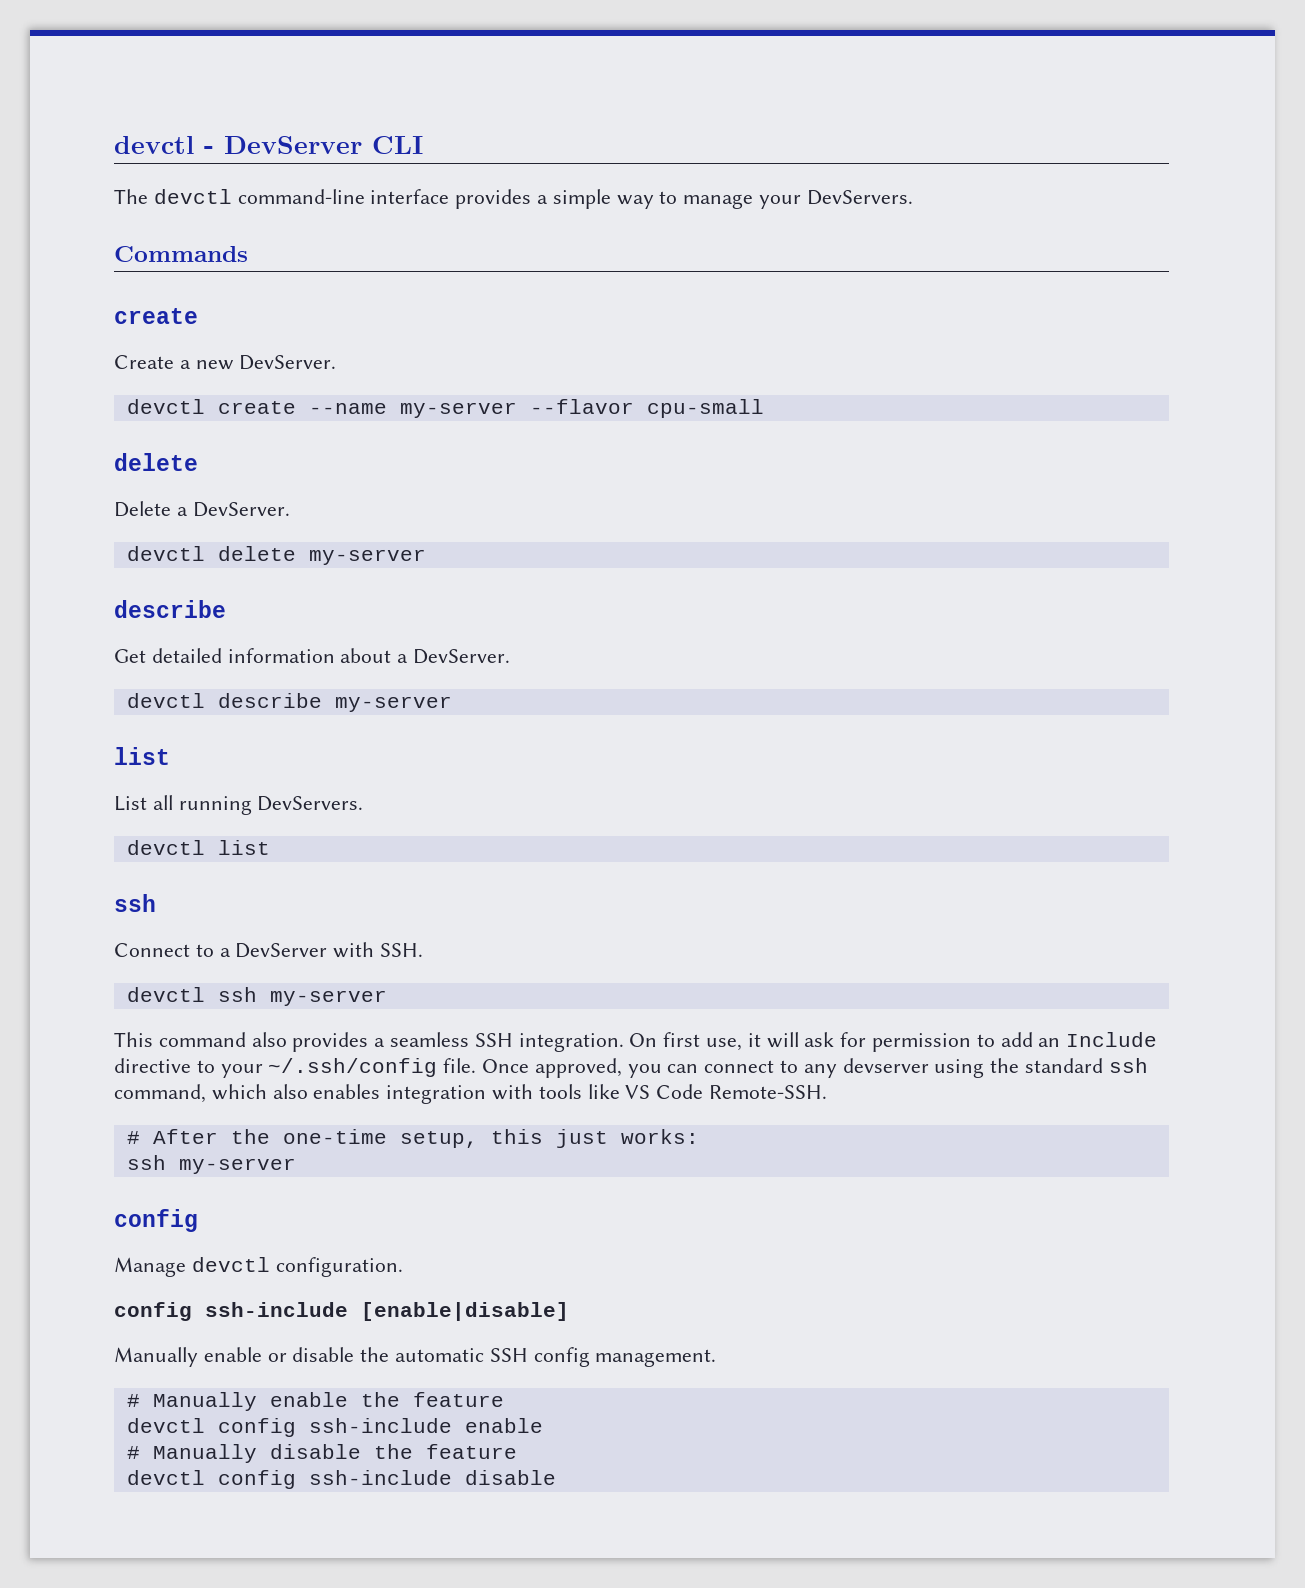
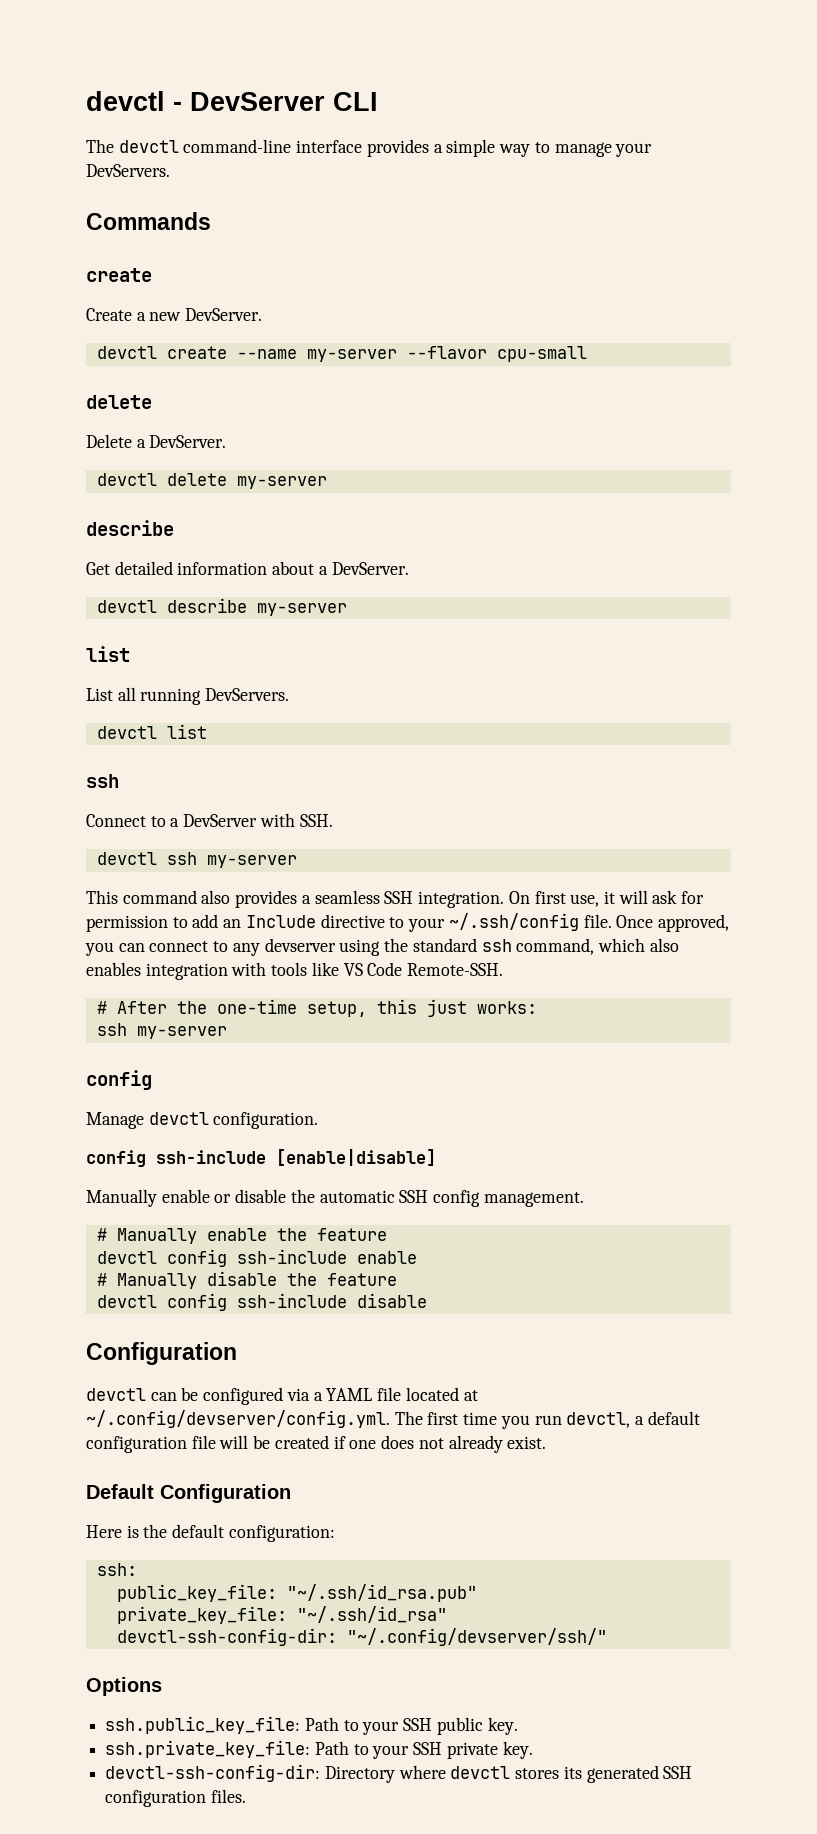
(556, 1477) none -> [86,1342,237,1365] [86,1387,478,1405] [86,1410,700,1429] [86,1435,547,1453] [86,1484,291,1503] [86,1524,335,1542] [96,1563,137,1576] [116,1584,477,1602] [116,1606,447,1624] [116,1628,607,1646] [86,1677,162,1696] [105,1716,518,1735] [105,1740,533,1759] [105,1764,693,1783] [105,1789,246,1807] // Configuration // devctl can be configured via a YAML file located at ~/.config/devserver/config.yml. The first time you run devctl, a default configuration file will be created if one does not already exist. // Default Configuration // Here is the default configuration: // ssh: // public_key_file: "~/.ssh/id_rsa.pub" // private_key_file: "~/.ssh/id_rsa" // devctl-ssh-config-dir: "~/.config/devserver/ssh/" // Options // ssh.public_key_file: Path to your SSH public key. // ssh.private_key_file: Path to your SSH private key. // devctl-ssh-config-dir: Directory where devctl stores its generated SSH configuration files.

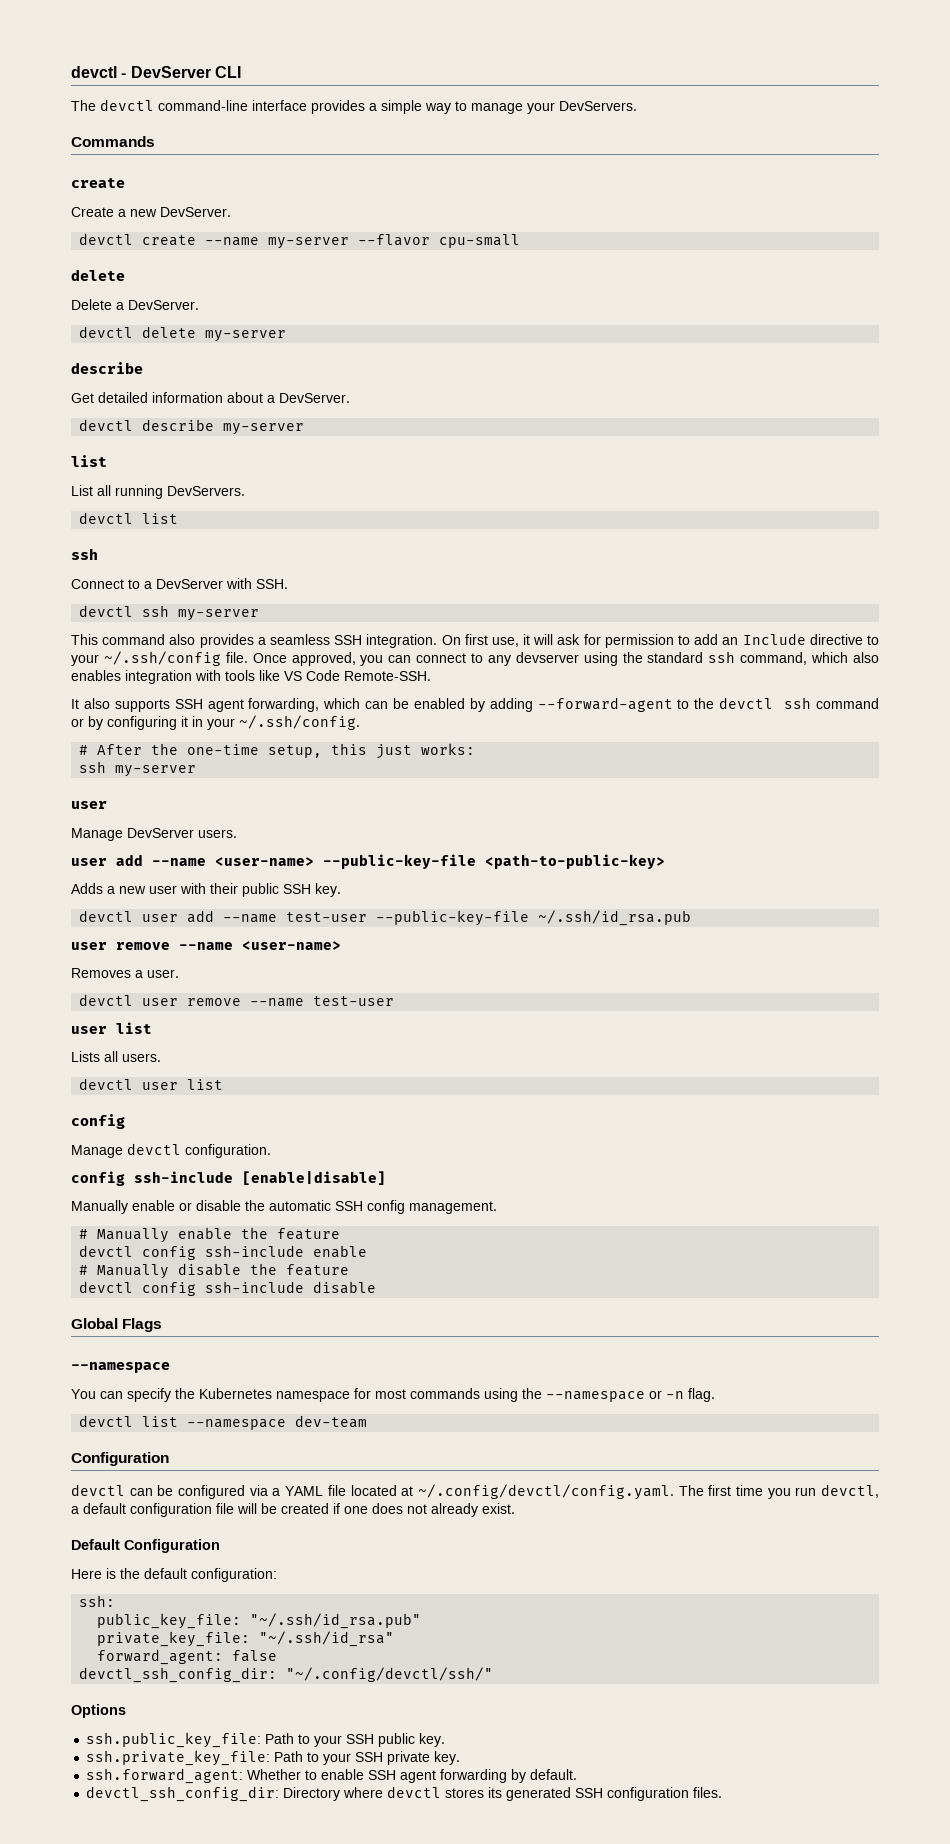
(504, 969) none -> [71,697,879,712] [71,715,360,730] // It also supports SSH agent forwarding, which can be enabled by adding --forward-agent to the devctl ssh command or by configuring it in your ~/.ssh/config.
(227, 1032) none -> [71,801,107,809] [71,828,237,841] [71,854,665,869] [71,883,341,897] [79,910,692,926] [71,941,341,950] [71,968,179,978] [79,994,395,1007] [71,1022,152,1034] [71,1051,161,1062] [79,1078,224,1090] // user // Manage DevServer users. // user add --name <user-name> --public-key-file <path-to-public-key> // Adds a new user with their public SSH key. // devctl user add --name test-user --public-key-file ~/.ssh/id_rsa.pub // user remove --name <user-name> // Removes a user. // devctl user remove --name test-user // user list // Lists all users. // devctl user list
(427, 1300) none -> [71,1318,163,1332] [71,1362,170,1373] [71,1388,715,1402] [79,1415,368,1430] // Global Flags // --namespace // You can specify the Kubernetes namespace for most commands using the --namespace or -n flag. // devctl list --namespace dev-team
[86,1410,390,1428] ~/.config/devserver/config.yml. -> [417,1484,674,1500] ~/.config/devctl/config.yaml.
[116,1628,607,1646] devctl-ssh-config-dir: "~/.config/devserver/ssh/" -> [97,1649,278,1665] [79,1667,494,1683] forward_agent: false // devctl_ssh_config_dir: "~/.config/devctl/ssh/"
[105,1764,321,1782] devctl-ssh-config-dir: -> [86,1768,578,1784] [86,1786,280,1802] ssh.forward_agent: Whether to enable SSH agent forwarding by default. // devctl_ssh_config_dir:

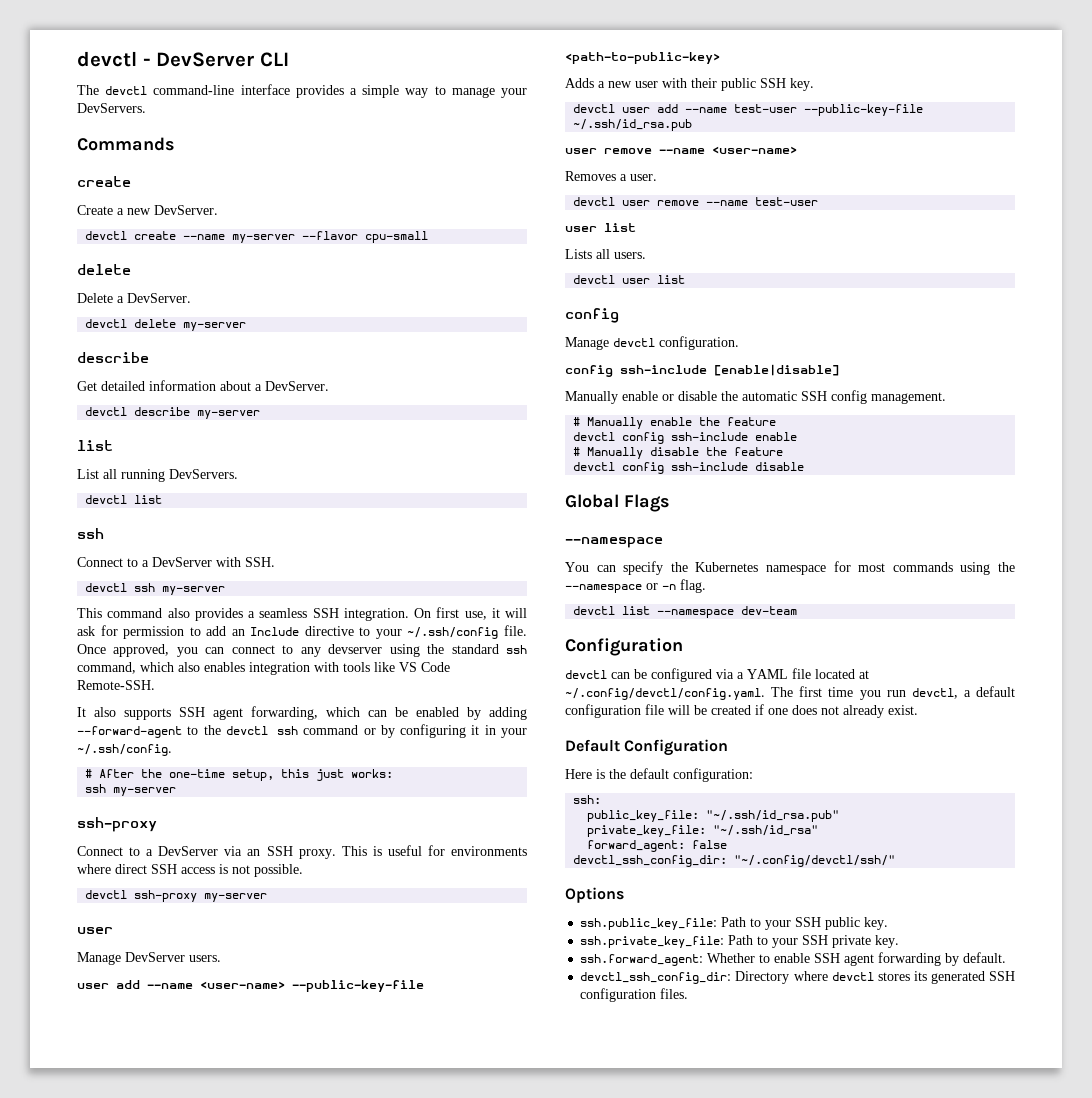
(197, 771) none -> [77,817,157,832] [77,845,527,859] [77,864,303,877] [85,890,268,902] // ssh-proxy // Connect to a DevServer via an SSH proxy. This is useful for environments where direct SSH access is not possible. // devctl ssh-proxy my-server

